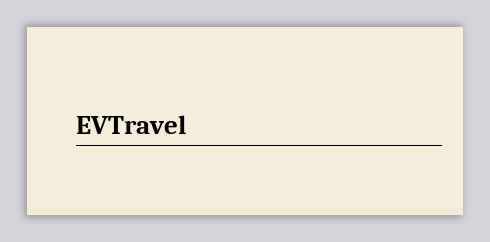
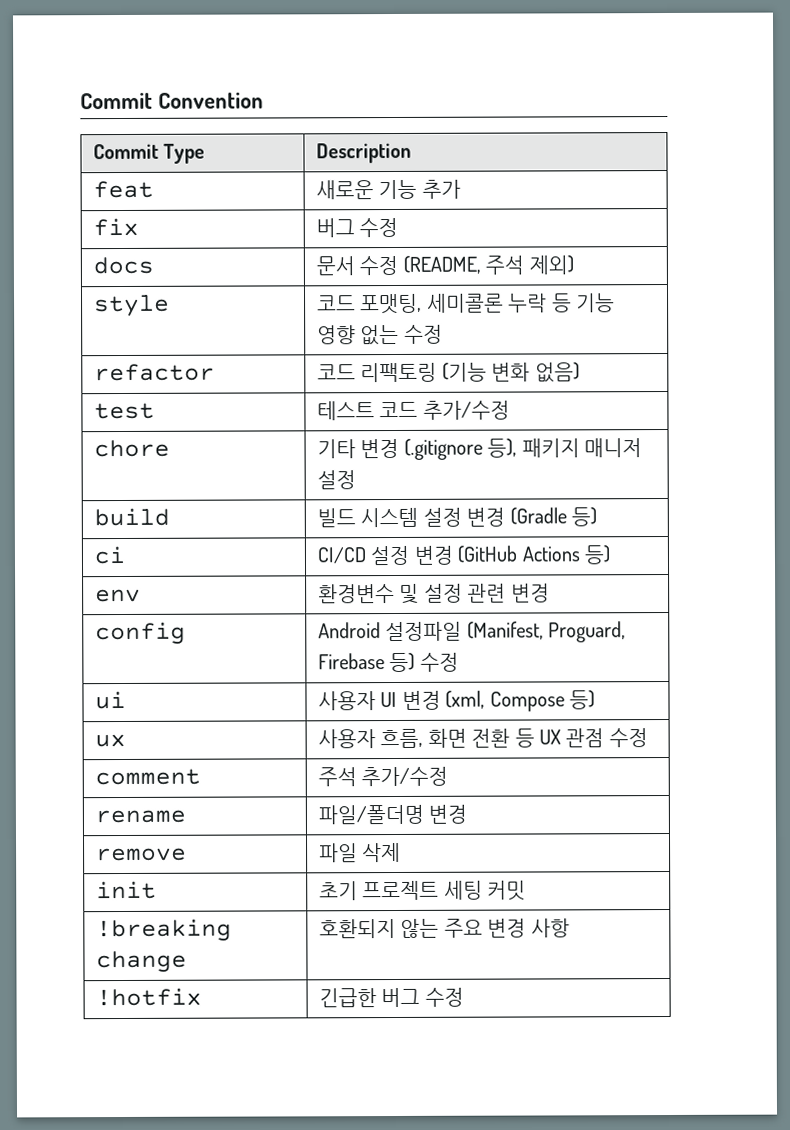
[76,115,186,134] EVTravel -> [80,92,264,110] [93,143,206,164] [316,142,412,164] [93,180,155,199] [316,179,461,200] [93,217,140,237] [316,217,399,238] [93,256,155,275] [316,255,574,276] [94,294,171,317] [317,293,616,315] [317,324,443,346] [94,363,216,382] [317,362,580,383] [94,402,156,420] [317,400,510,421] [94,439,171,458] [317,438,643,460] [317,470,357,490] [94,507,171,527] [317,507,598,528] [94,545,126,565] [317,545,611,566] [95,588,142,603] [318,583,550,604] [95,621,187,645] [318,621,627,643] [318,652,459,673] [95,690,127,710] [318,690,596,712] [95,733,127,748] [318,728,648,749] [95,768,202,786] [318,766,449,787] [95,809,187,824] [318,804,468,825] [96,847,188,862] [319,842,402,863] [96,880,158,900] [319,880,527,901] [96,918,233,942] [96,950,188,973] [319,918,570,939] [96,987,203,1007] [319,987,464,1008] Commit Convention // Commit Type | Description // feat | 새로운 기능 추가 // fix | 버그 수정 // docs | 문서 수정 (README, 주석 제외) // style | 코드 포맷팅, 세미콜론 누락 등 기능 영향 없는 수정 // refactor | 코드 리팩토링 (기능 변화 없음) // test | 테스트 코드 추가/수정 // chore | 기타 변경 (.gitignore 등), 패키지 매니저 설정 // build | 빌드 시스템 설정 변경 (Gradle 등) // ci | CI/CD 설정 변경 (GitHub Actions 등) // env | 환경변수 및 설정 관련 변경 // config | Android 설정파일 (Manifest, Proguard, Firebase 등) 수정 // ui | 사용자 UI 변경 (xml, Compose 등) // ux | 사용자 흐름, 화면 전환 등 UX 관점 수정 // comment | 주석 추가/수정 // rename | 파일/폴더명 변경 // remove | 파일 삭제 // init | 초기 프로젝트 세팅 커밋 // !breaking change | 호환되지 않는 주요 변경 사항 // !hotfix | 긴급한 버그 수정

